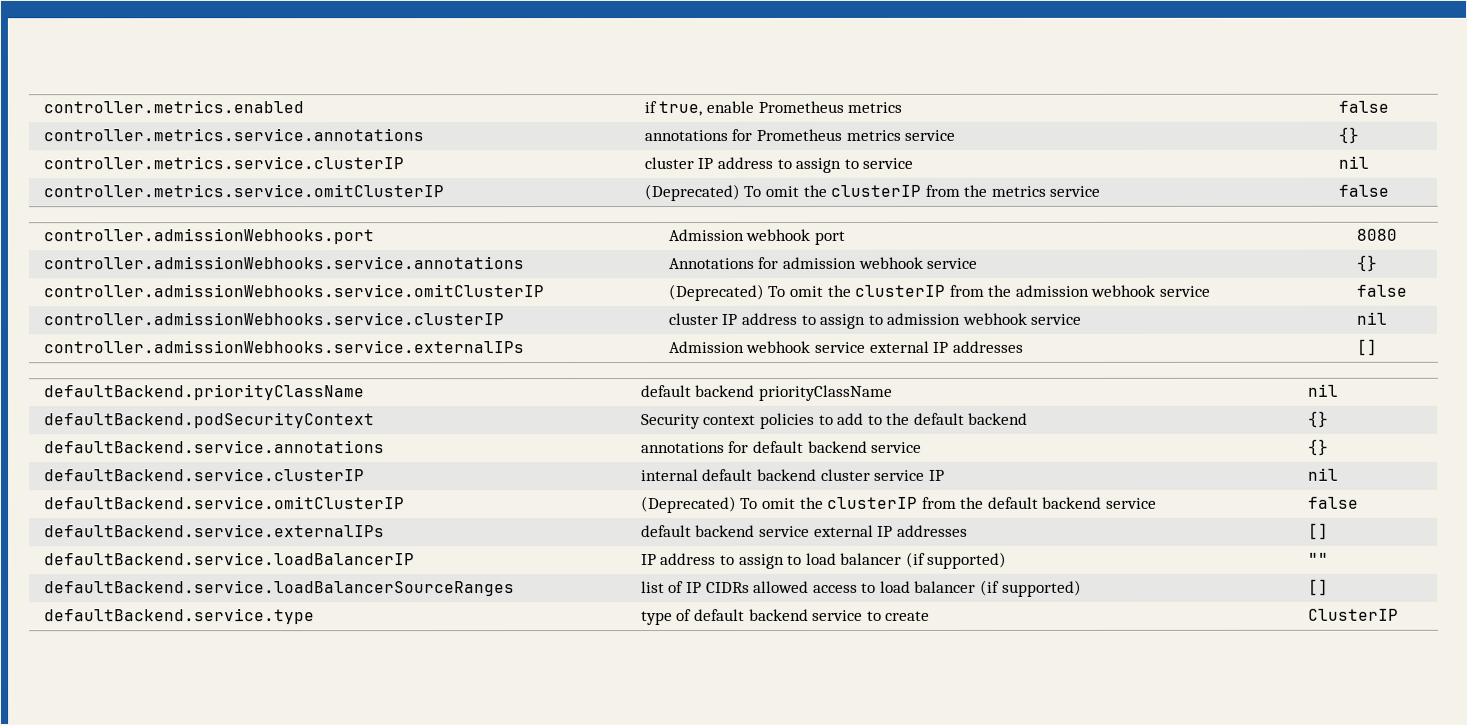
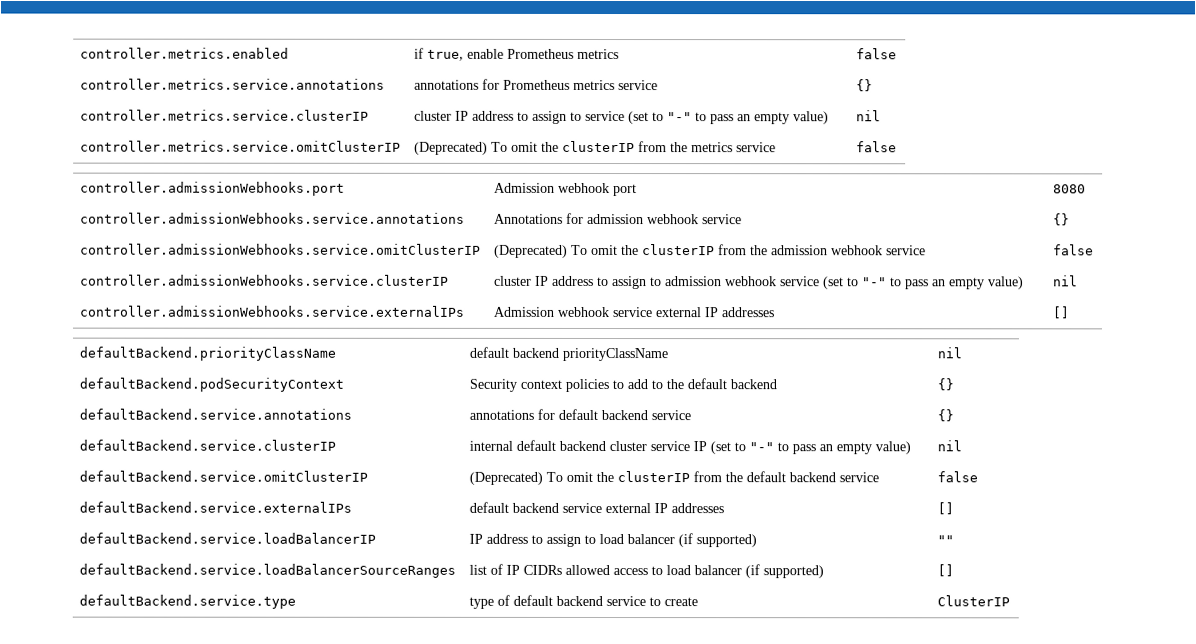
(914, 163) none -> [627,111,829,125] (set to "-" to pass an empty value)
(1082, 319) none -> [822,276,1024,290] (set to "-" to pass an empty value)
(945, 475) none -> [709,441,911,455] (set to "-" to pass an empty value)

